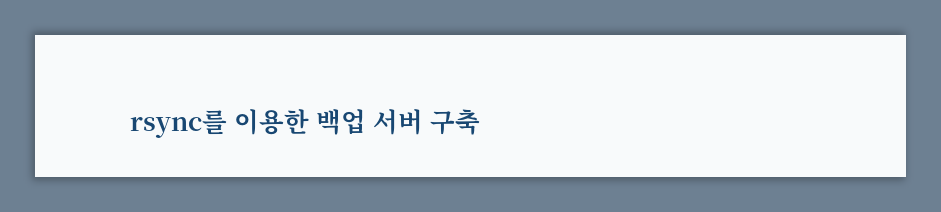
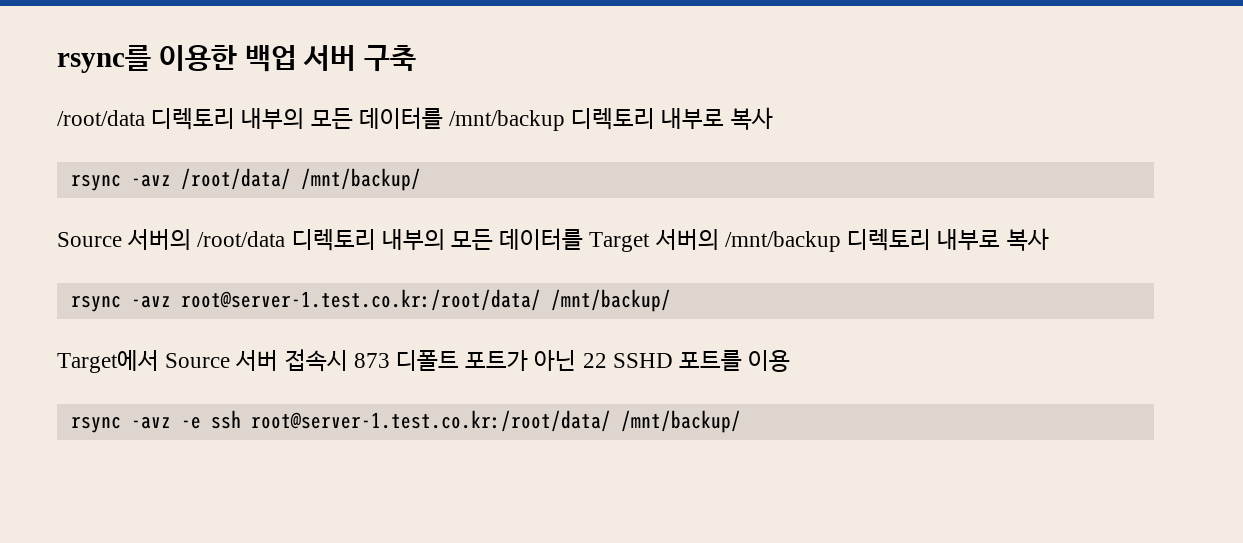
(480, 122) none -> [57,107,773,131] [70,168,421,191] [57,228,1049,252] [70,289,671,312] [57,349,791,373] [70,410,741,433] // /root/data 디렉토리 내부의 모든 데이터를 /mnt/backup 디렉토리 내부로 복사 // rsync -avz /root/data/ /mnt/backup/ // Source 서버의 /root/data 디렉토리 내부의 모든 데이터를 Target 서버의 /mnt/backup 디렉토리 내부로 복사 // rsync -avz root@server-1.test.co.kr:/root/data/ /mnt/backup/ // Target에서 Source 서버 접속시 873 디폴트 포트가 아닌 22 SSHD 포트를 이용 // rsync -avz -e ssh root@server-1.test.co.kr:/root/data/ /mnt/backup/

